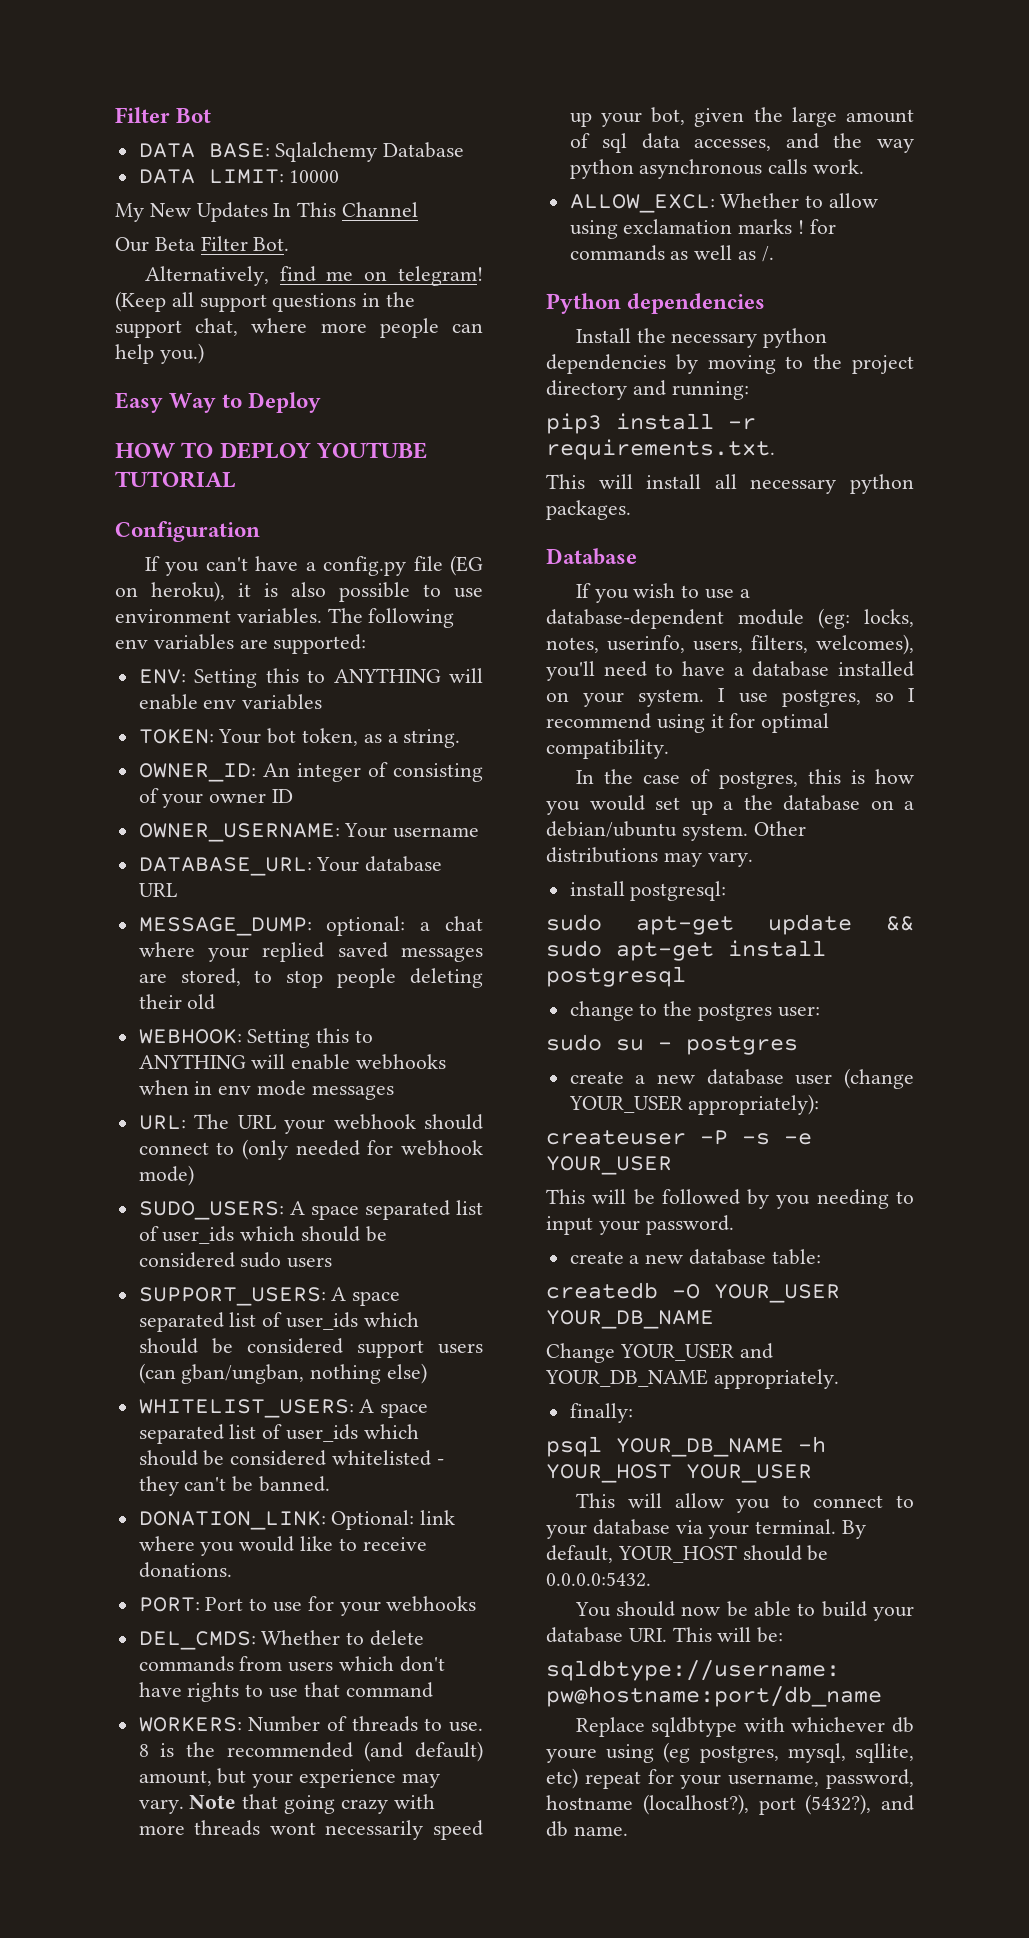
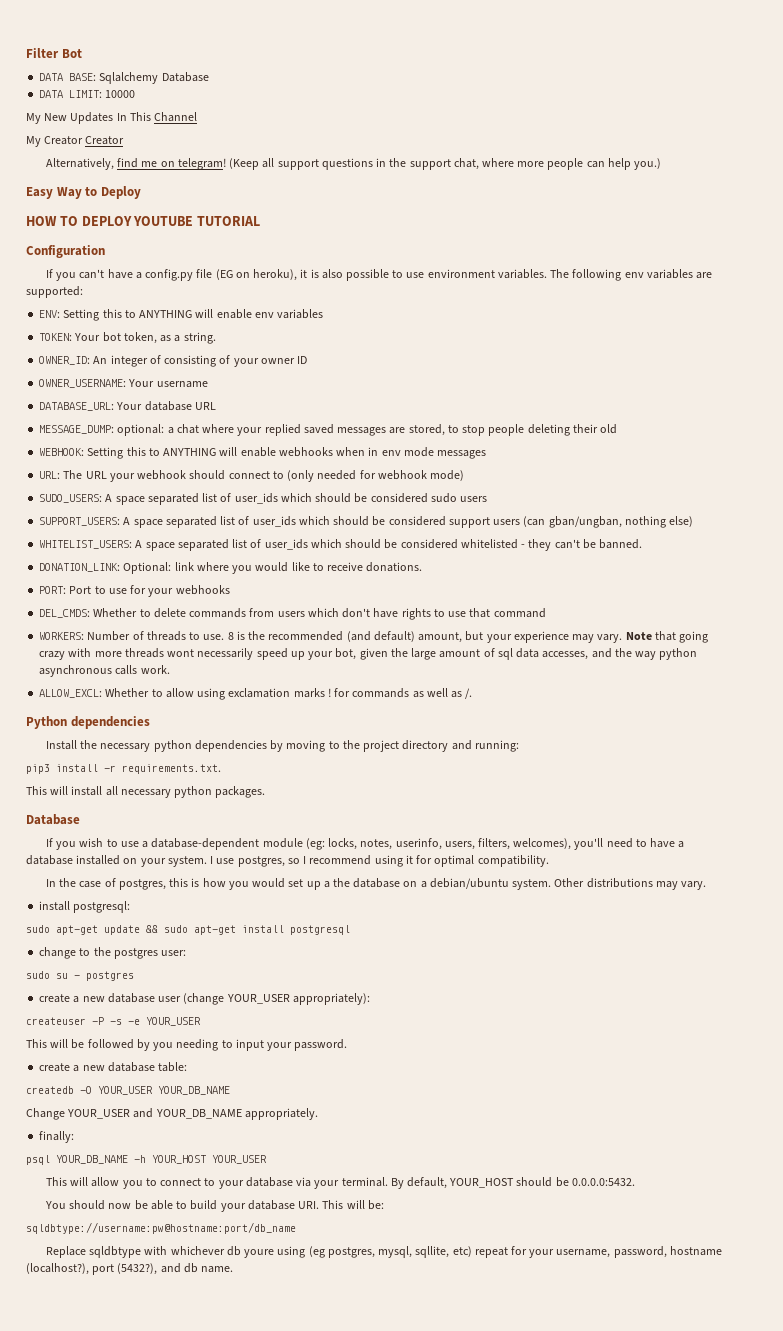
[115,236,290,252] Our Beta Filter Bot. -> [26,136,125,147] My Creator Creator

